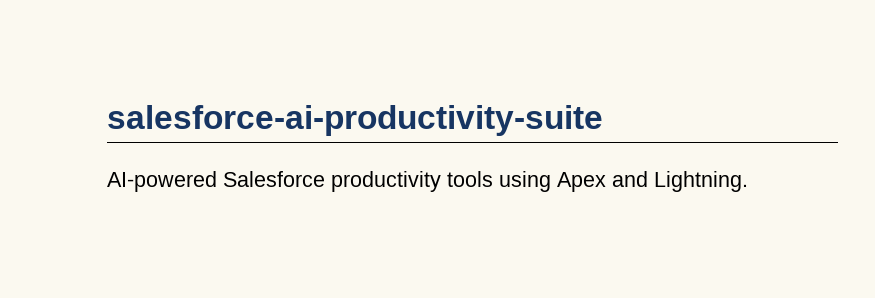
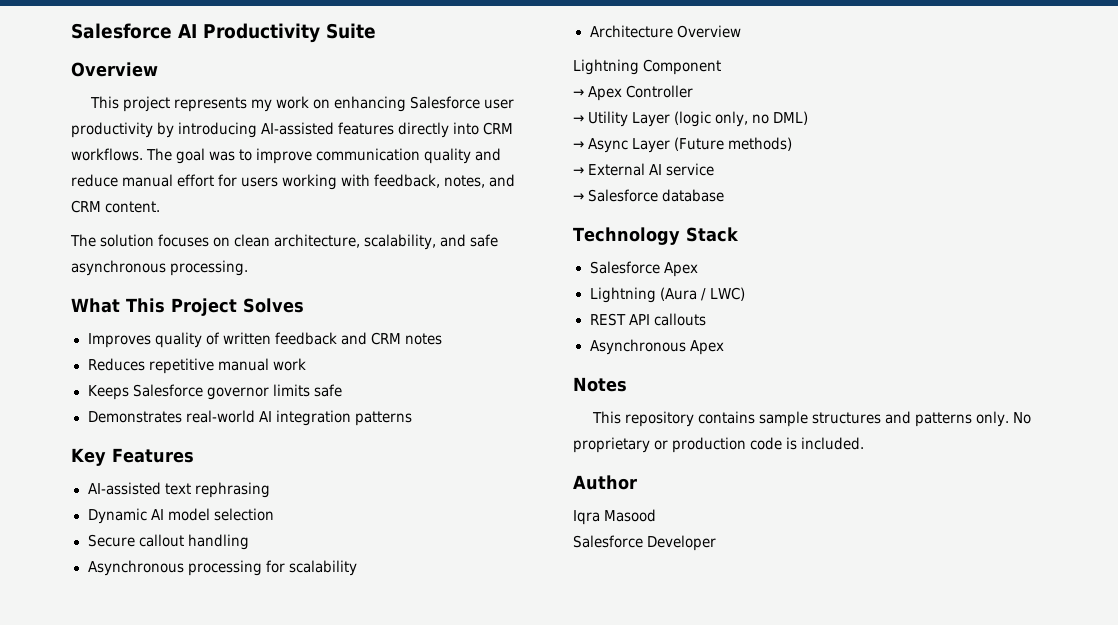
[107,105,603,136] [107,171,748,192] salesforce-ai-productivity-suite // AI-powered Salesforce productivity tools using Apex and Lightning. -> [71,23,376,43] [71,62,158,77] [89,96,515,112] [71,122,514,138] [71,148,502,164] [71,174,516,190] [71,200,161,213] [70,234,499,250] [71,260,249,276] [71,298,304,316] [87,332,442,348] [87,358,306,374] [87,384,342,400] [87,410,412,426] [71,448,194,466] [87,482,270,498] [87,508,274,524] [87,534,249,550] [87,560,357,576] [589,25,741,38] [573,59,722,75] [573,85,694,101] [573,111,809,127] [573,137,793,153] [573,163,715,176] [573,189,725,202] [573,227,739,245] [589,261,698,277] [589,287,745,303] [589,313,706,326] [589,339,724,355] [573,377,627,392] [591,411,1032,427] [573,437,865,453] [573,475,637,490] [573,509,657,525] [573,535,717,551] Salesforce AI Productivity Suite // Overview // This project represents my work on enhancing Salesforce user productivity by introducing AI-assisted features directly into CRM workflows. The goal was to improve communication quality and reduce manual effort for users working with feedback, notes, and CRM content. // The solution focuses on clean architecture, scalability, and safe asynchronous processing. // What This Project Solves // Improves quality of written feedback and CRM notes // Reduces repetitive manual work // Keeps Salesforce governor limits safe // Demonstrates real-world AI integration patterns // Key Features // AI-assisted text rephrasing // Dynamic AI model selection // Secure callout handling // Asynchronous processing for scalability // Architecture Overview // Lightning Component // → Apex Controller // → Utility Layer (logic only, no DML) // → Async Layer (Future methods) // → External AI service // → Salesforce database // Technology Stack // Salesforce Apex // Lightning (Aura / LWC) // REST API callouts // Asynchronous Apex // Notes // This repository contains sample structures and patterns only. No proprietary or production code is included. // Author // Iqra Masood // Salesforce Developer

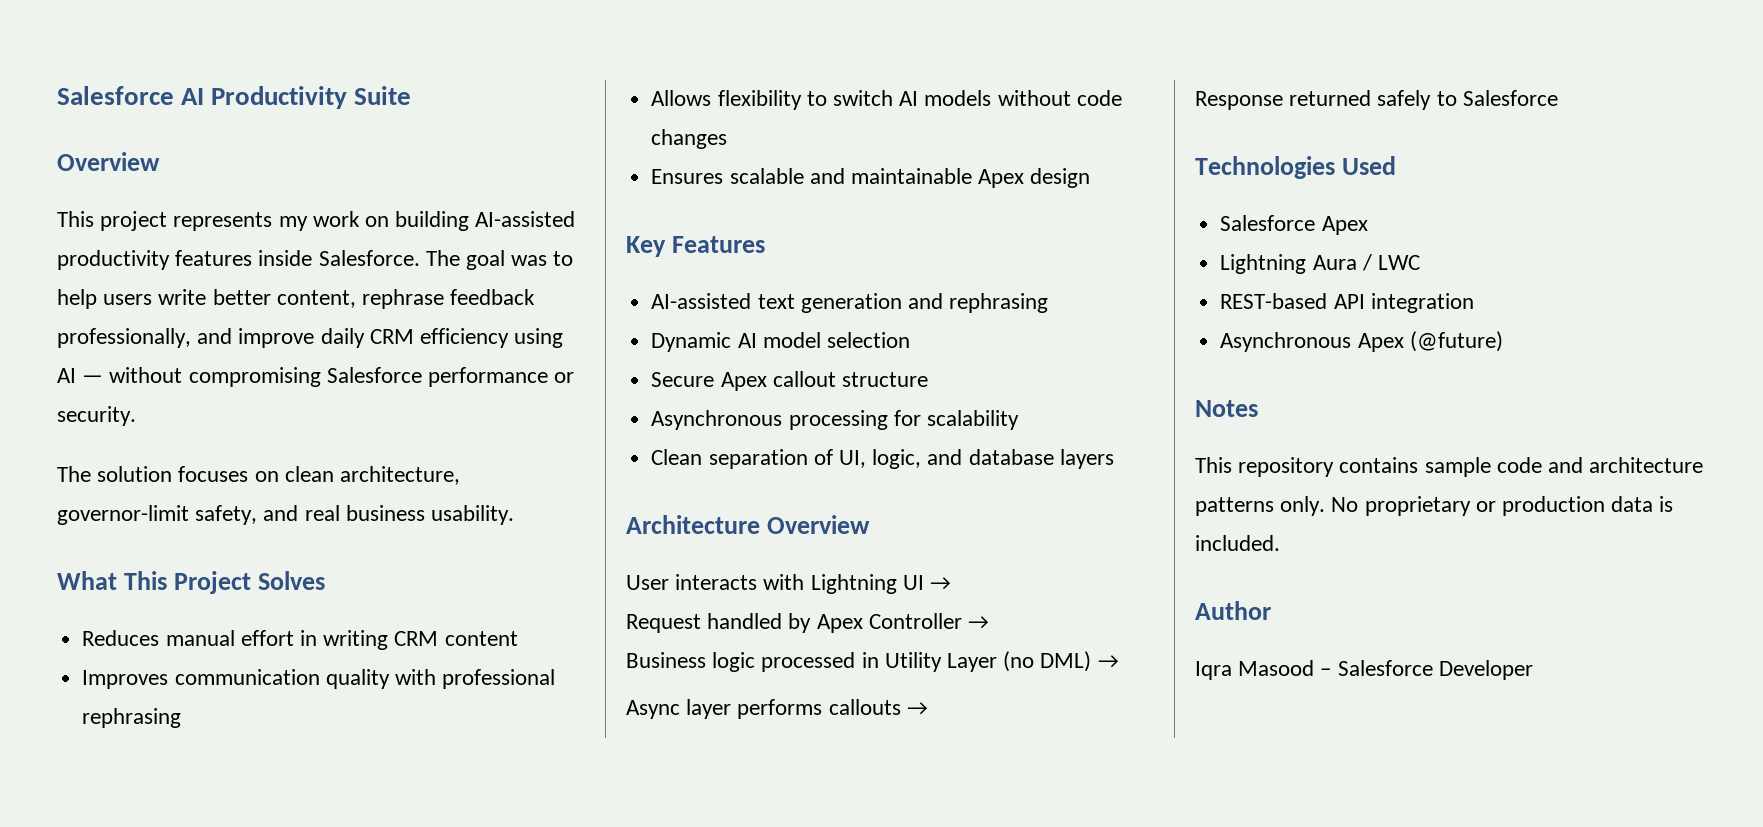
[334,96,515,112] [71,122,514,138] [71,148,502,164] [71,174,516,190] [71,200,161,213] enhancing Salesforce user productivity by introducing AI-assisted features directly into CRM workflows. The goal was to improve communication quality and reduce manual effort for users working with feedback, notes, and CRM content. -> [395,211,576,231] [57,250,574,270] [57,289,536,309] [57,328,564,348] [57,367,575,387] [57,406,136,426] building AI-assisted productivity features inside Salesforce. The goal was to help users write better content, rephrase feedback professionally, and improve daily CRM efficiency using AI — without compromising Salesforce performance or security.
[364,234,499,250] [71,260,249,276] [71,298,304,316] [87,332,442,348] [87,358,306,374] [87,384,342,400] [87,410,412,426] scalability, and safe asynchronous processing. // What This Project Solves // Improves quality of written feedback and CRM notes // Reduces repetitive manual work // Keeps Salesforce governor limits safe // Demonstrates real-world AI integration patterns -> [57,505,515,525] [57,571,325,594] [82,630,518,650] [82,669,556,689] [82,708,182,728] [651,90,1122,110] [651,129,728,149] [651,168,1091,188] governor-limit safety, and real business usability. // What This Project Solves // Reduces manual effort in writing CRM content // Improves communication quality with professional rephrasing // Allows flexibility to switch AI models without code changes // Ensures scalable and maintainable Apex design
(191, 489) none -> [800,293,943,313] generation and
[138,534,249,550] callout handling -> [720,371,928,391] Apex callout structure
[589,25,741,38] [573,59,722,75] [573,85,694,101] [573,111,809,127] [573,137,793,153] [573,163,715,176] [573,189,725,202] [573,227,739,245] [589,261,698,277] [589,287,745,303] [589,313,706,326] Architecture Overview // Lightning Component // → Apex Controller // → Utility Layer (logic only, no DML) // → Async Layer (Future methods) // → External AI service // → Salesforce database // Technology Stack // Salesforce Apex // Lightning (Aura / LWC) // REST API callouts -> [651,449,1114,469] [626,515,870,534] [626,574,952,594] [626,613,990,633] [626,651,1119,672] [626,699,928,719] [1195,90,1558,110] [1195,156,1396,179] [1220,215,1368,235] [1220,254,1420,274] [1220,293,1474,313] Clean separation of UI, logic, and database layers // Architecture Overview // User interacts with Lightning UI → // Request handled by Apex Controller → // Business logic processed in Utility Layer (no DML) → // Async layer performs callouts → // Response returned safely to Salesforce // Technologies Used // Salesforce Apex // Lightning Aura / LWC // REST-based API integration
(724, 347) none -> [1409,331,1503,352] (@future)
[812,411,912,424] structures and -> [1496,457,1704,473] code and architecture
[750,437,783,450] code -> [1611,496,1654,512] data
(657, 515) // -> [1320,668,1332,676] –

